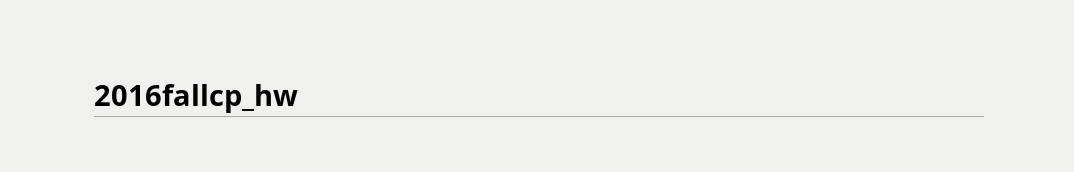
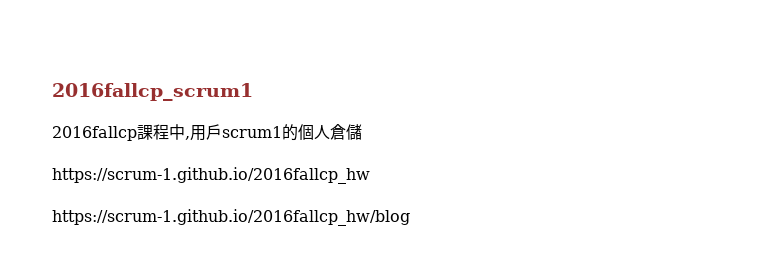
[94,84,298,113] 2016fallcp_hw -> [52,83,253,101] [52,124,362,141] [52,167,370,184] [52,209,410,226] 2016fallcp_scrum1 // 2016fallcp課程中,用戶scrum1的個人倉儲 // https://scrum-1.github.io/2016fallcp_hw // https://scrum-1.github.io/2016fallcp_hw/blog

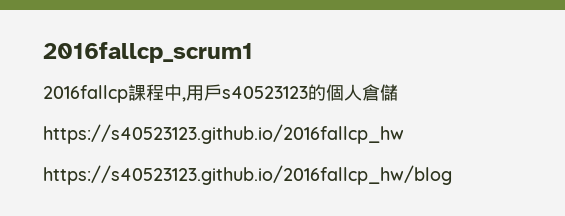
[222,126,282,138] scrum1 -> [222,86,308,99] s40523123
[52,167,370,184] [52,209,410,226] https://scrum-1.github.io/2016fallcp_hw // https://scrum-1.github.io/2016fallcp_hw/blog -> [43,124,404,144] [43,165,452,185] https://s40523123.github.io/2016fallcp_hw // https://s40523123.github.io/2016fallcp_hw/blog

